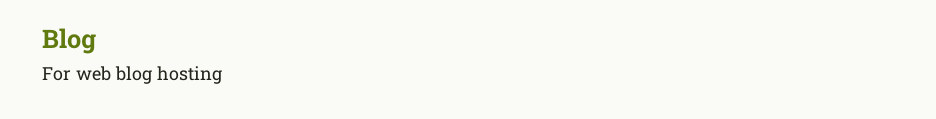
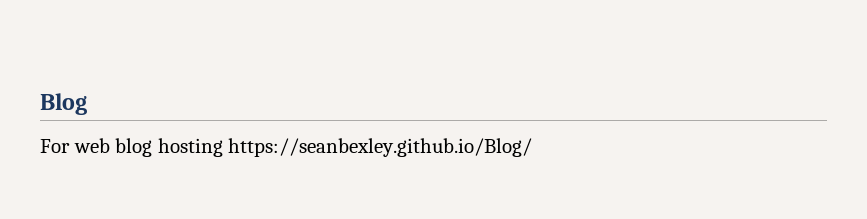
(222, 75) none -> [228,138,533,157] https://seanbexley.github.io/Blog/

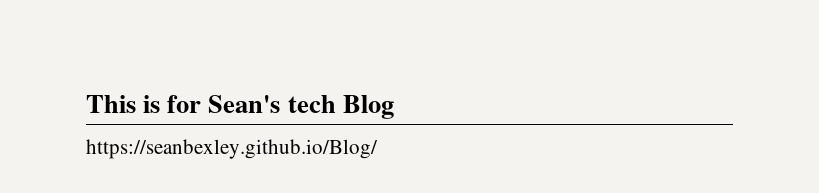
[40,93,87,115] [40,138,223,157] Blog // For web blog hosting -> [86,95,394,119] This is for Sean's tech Blog //

